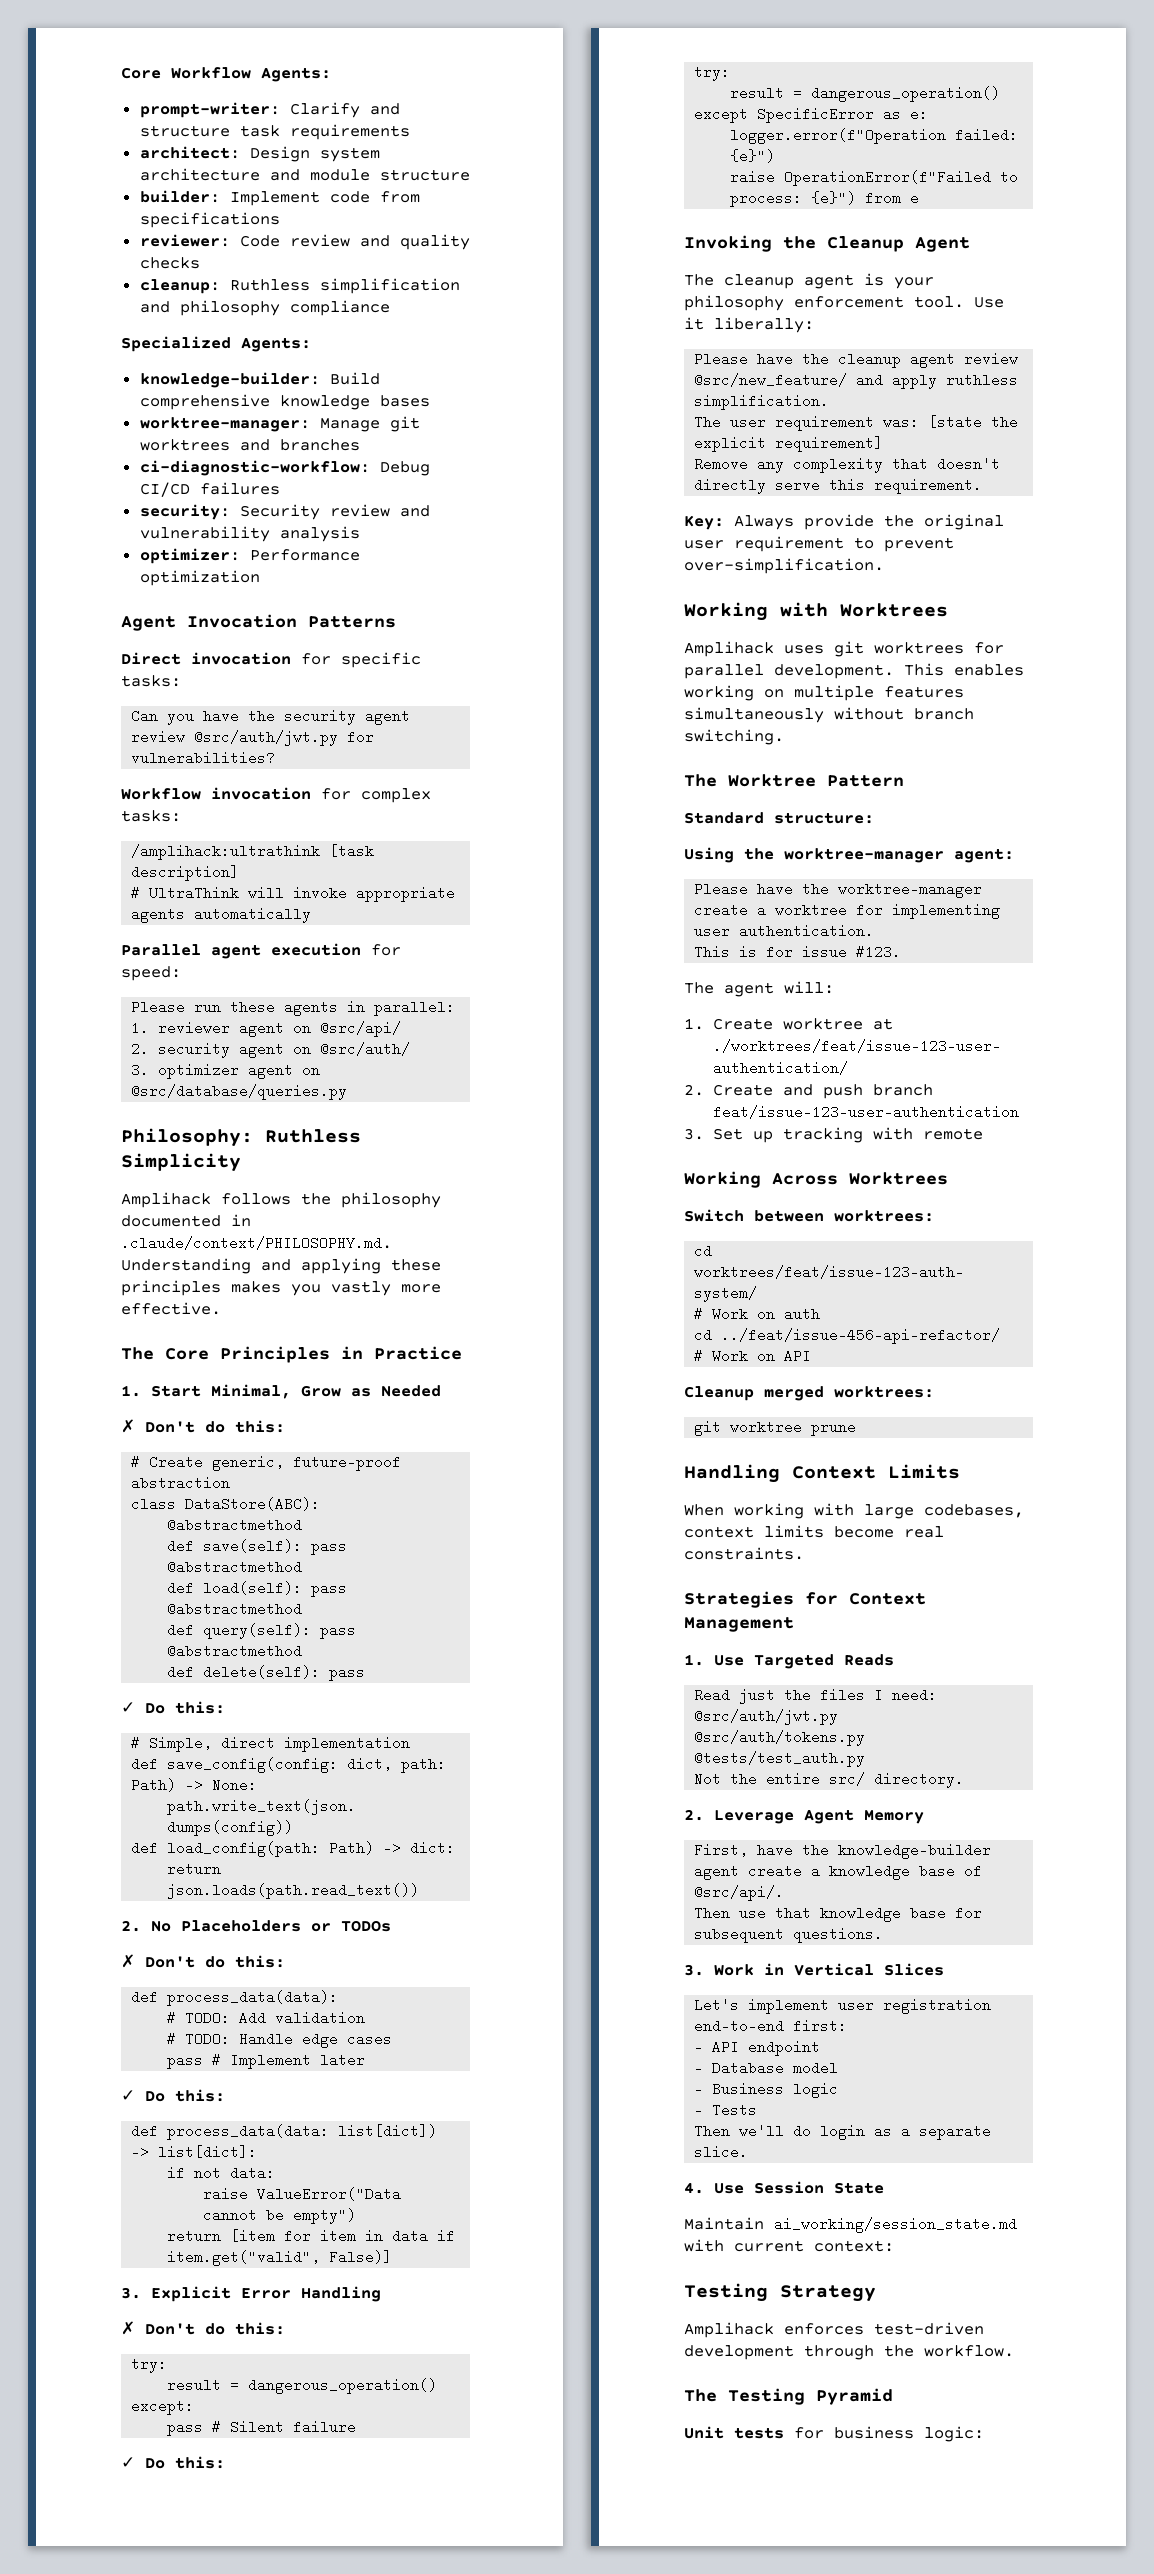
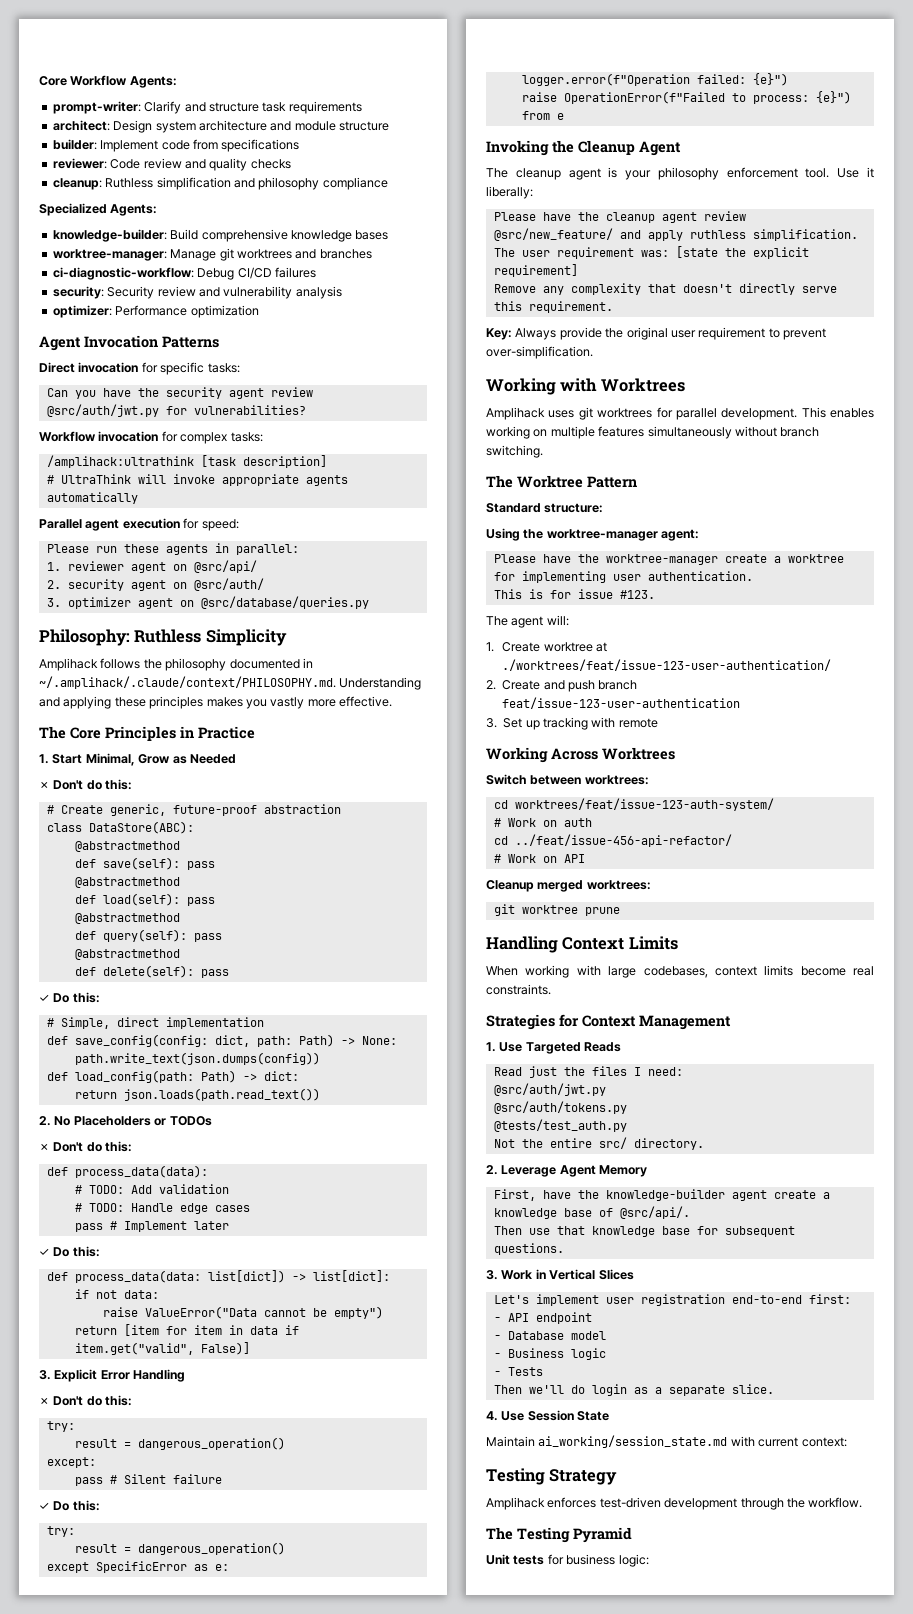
[121,1236,392,1250] .claude/context/PHILOSOPHY.md. -> [39,676,336,689] ~/.amplihack/.claude/context/PHILOSOPHY.md.

